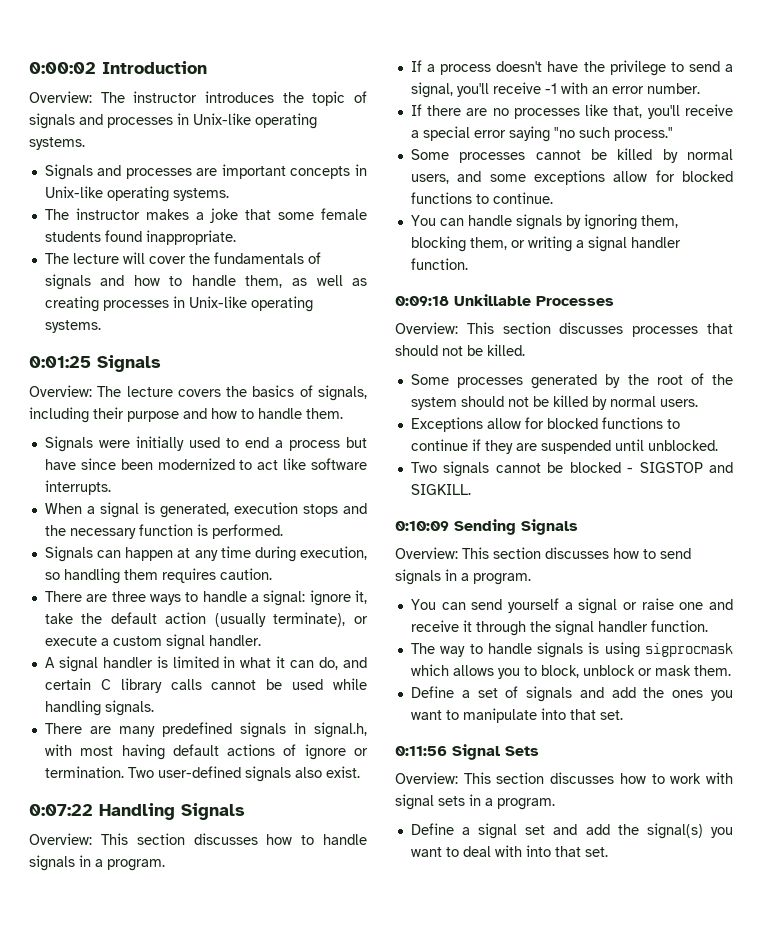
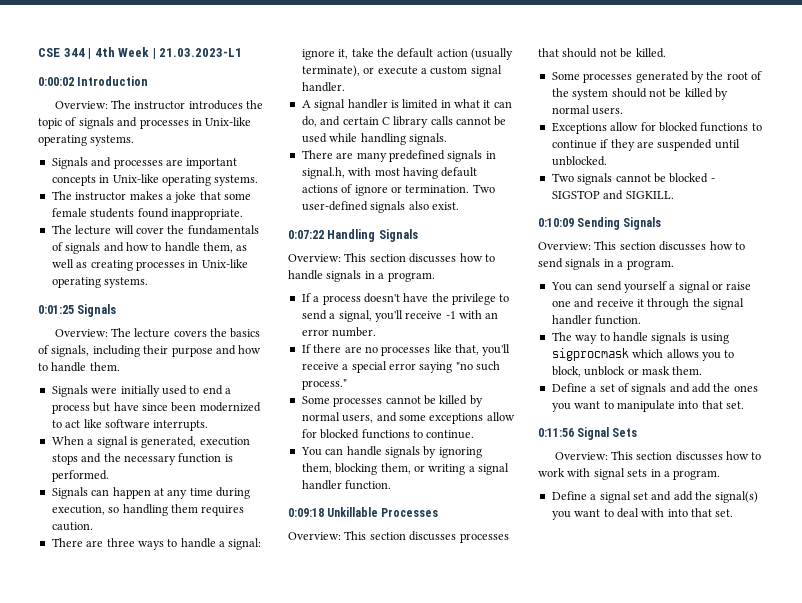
(29, 68) none -> [38,47,243,59] CSE 344 | 4th Week | 21.03.2023-L1 //

